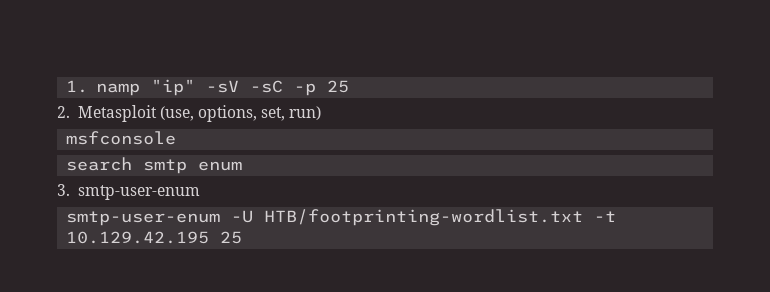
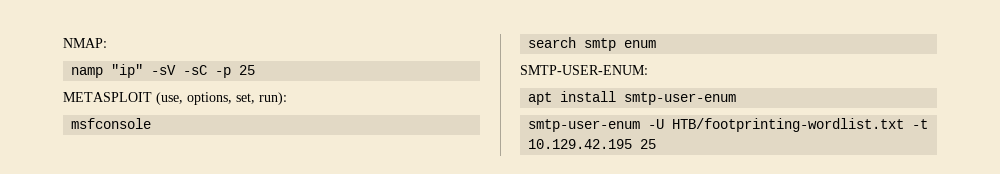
[66,80,89,93] 1. -> [63,38,107,48] NMAP: //
[57,105,157,122] 2. Metasploit -> [63,92,152,102] METASPLOIT
[289,106,322,120] run) -> [259,92,287,105] run):
[57,184,70,196] 3. -> [520,65,648,75] [528,91,617,105] SMTP-USER-ENUM: // apt install

